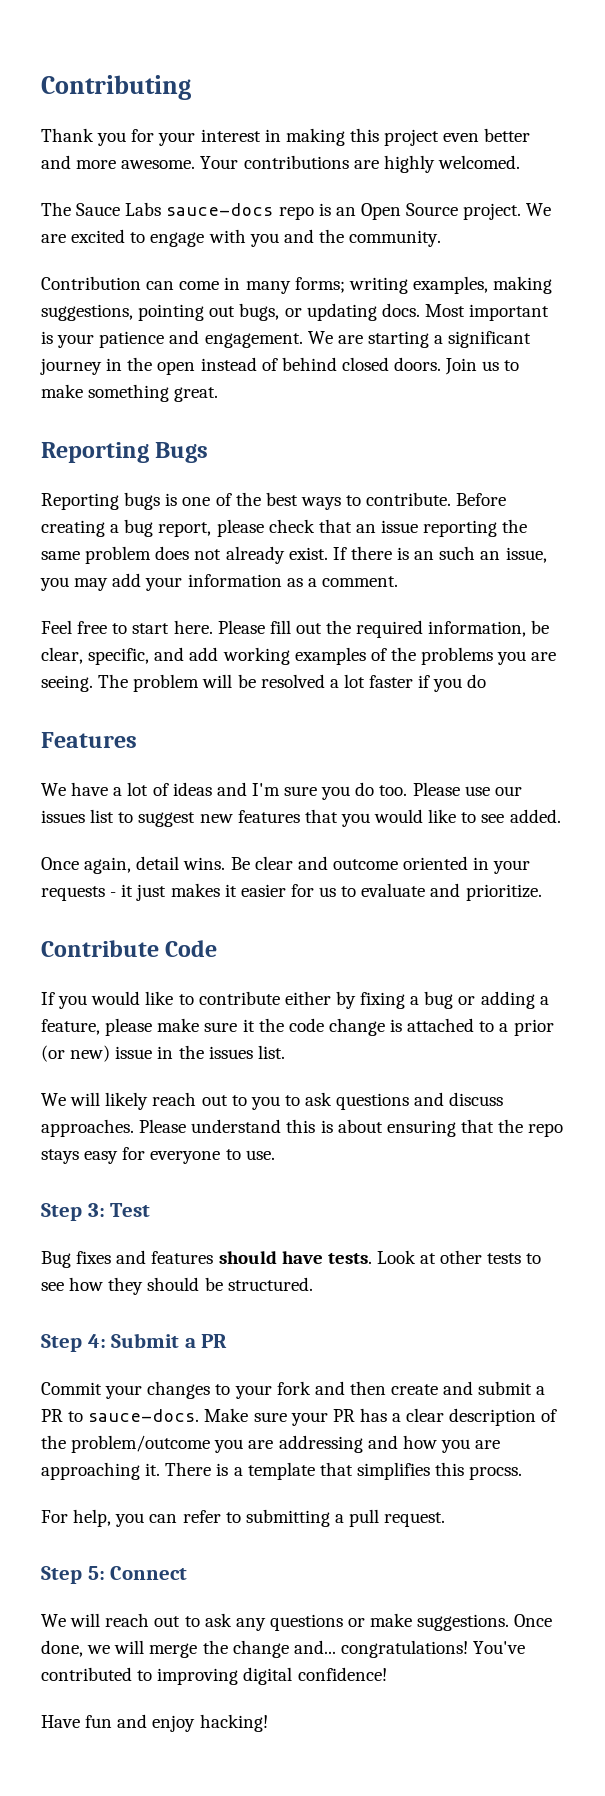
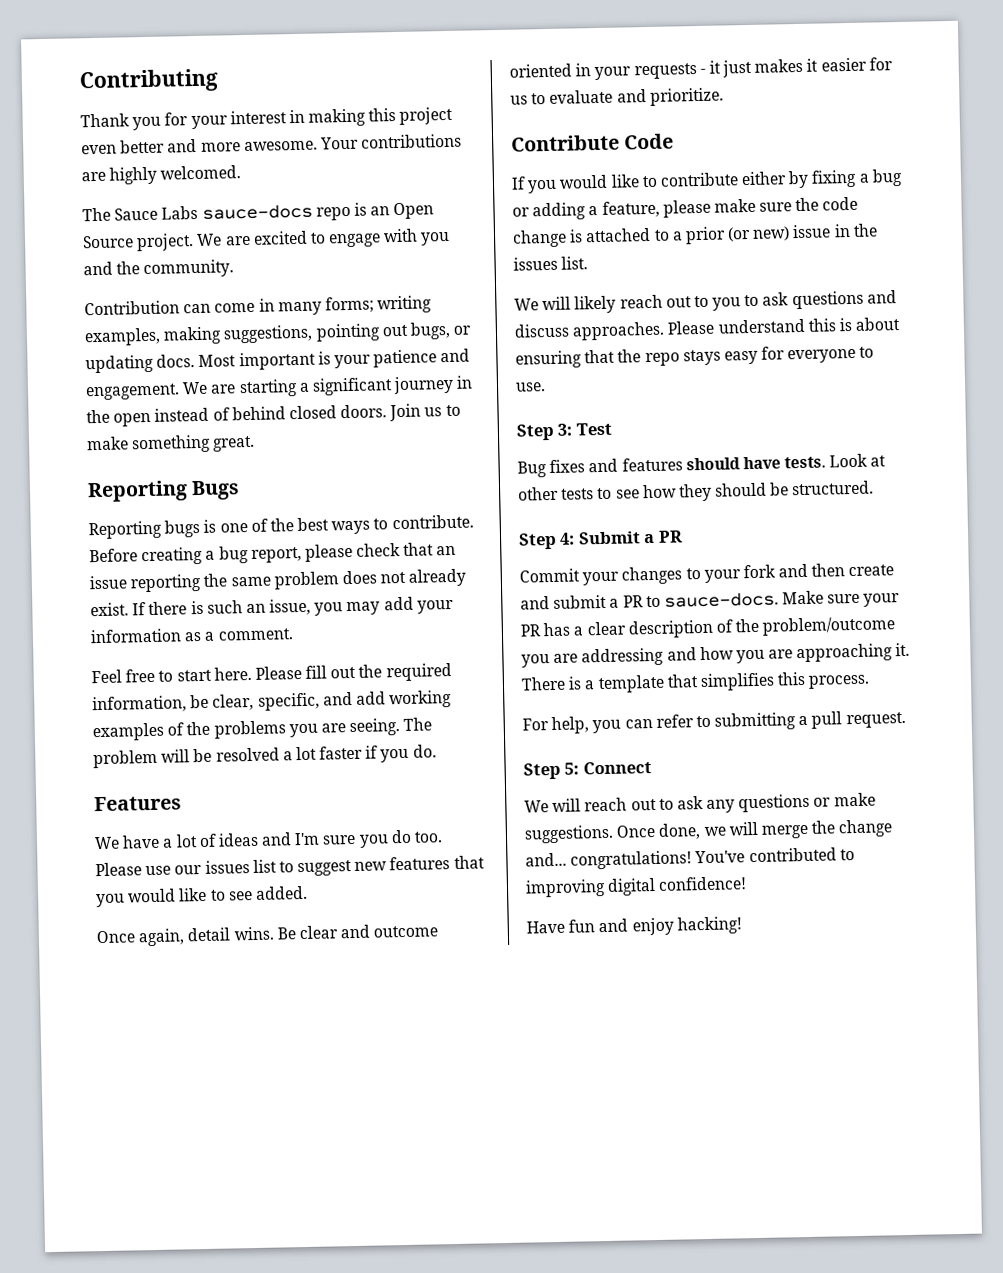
[414,551,435,560] an -> (204, 607) none
[467,674,487,688] do -> [412,744,437,758] do.
[242,1019,255,1032] it -> (793, 207) none
[469,1466,523,1480] procss. -> [808,674,871,689] process.

